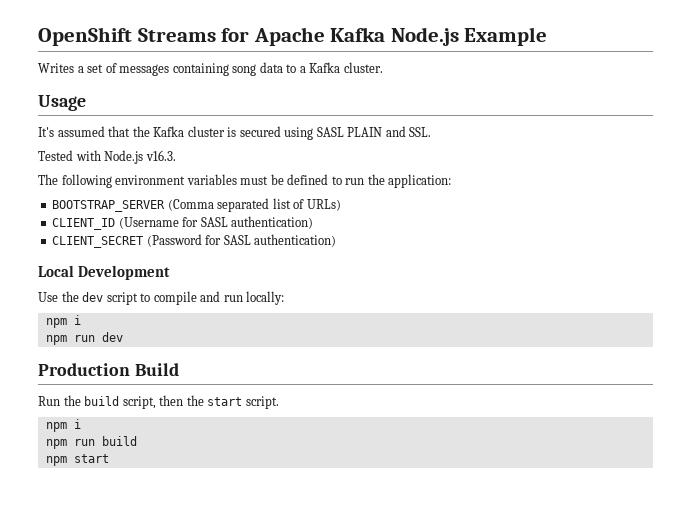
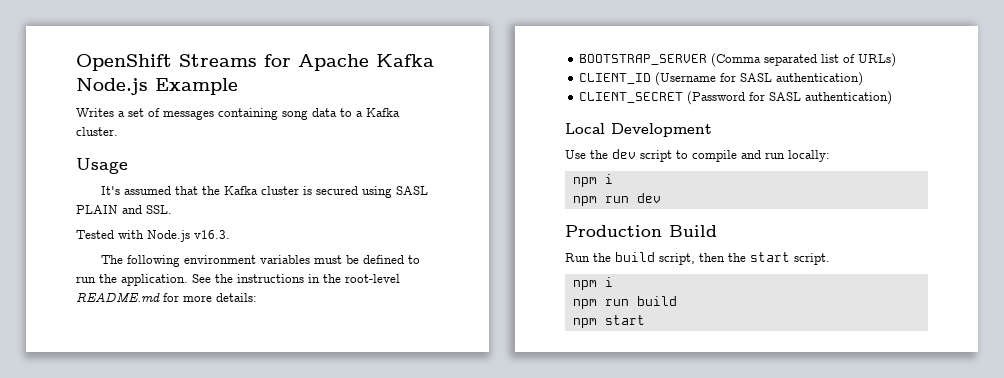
[388,174,452,188] application: -> [121,274,400,286] [76,292,257,303] application. See the instructions in the root-level README.md for more details:

